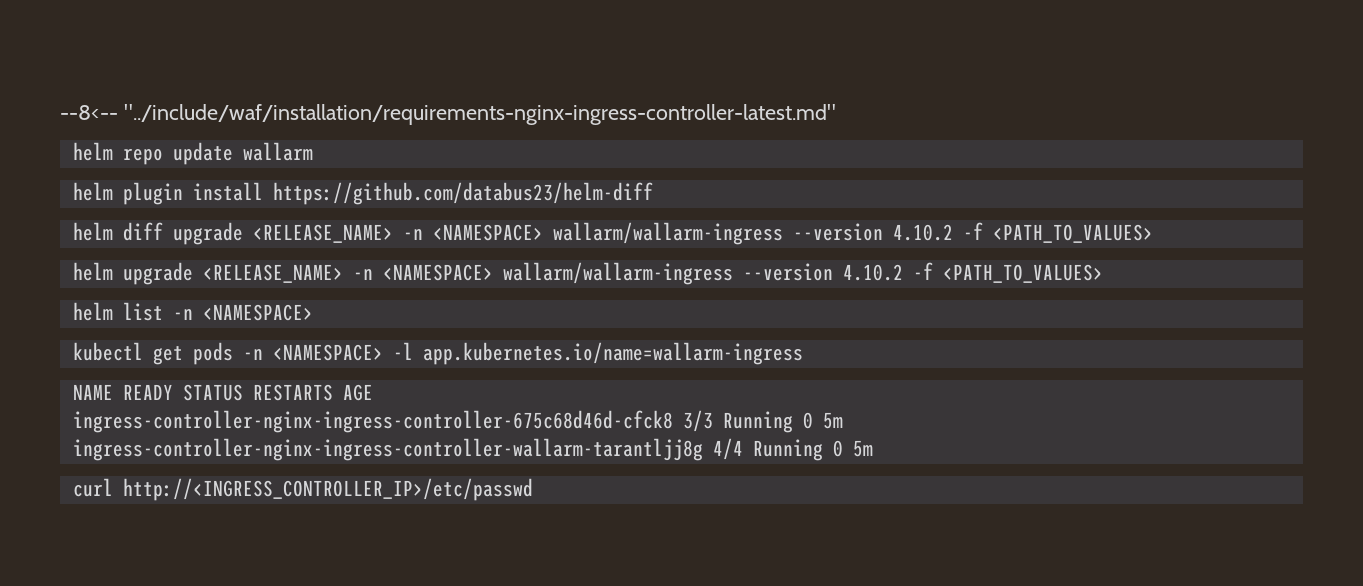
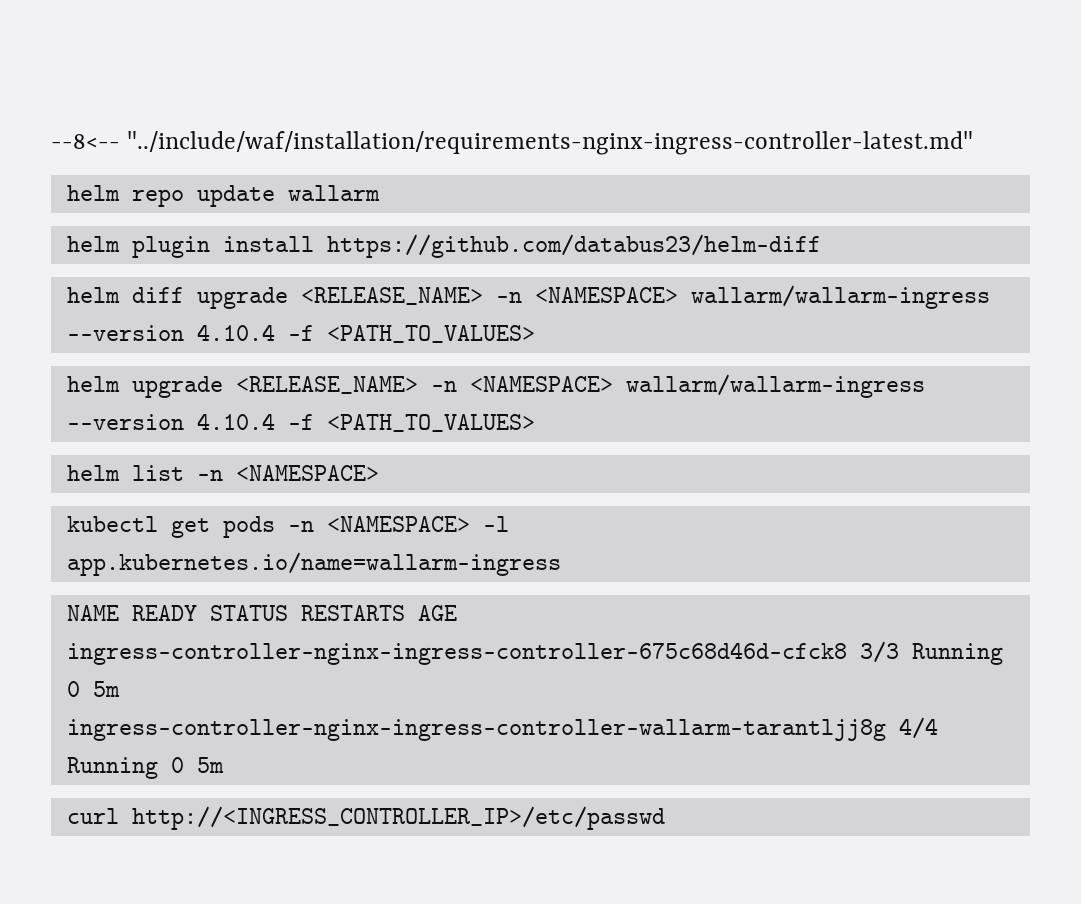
[892,224,953,241] 4.10.2 -> [196,324,275,341] 4.10.4
[842,264,903,281] 4.10.2 -> [196,413,275,430] 4.10.4

